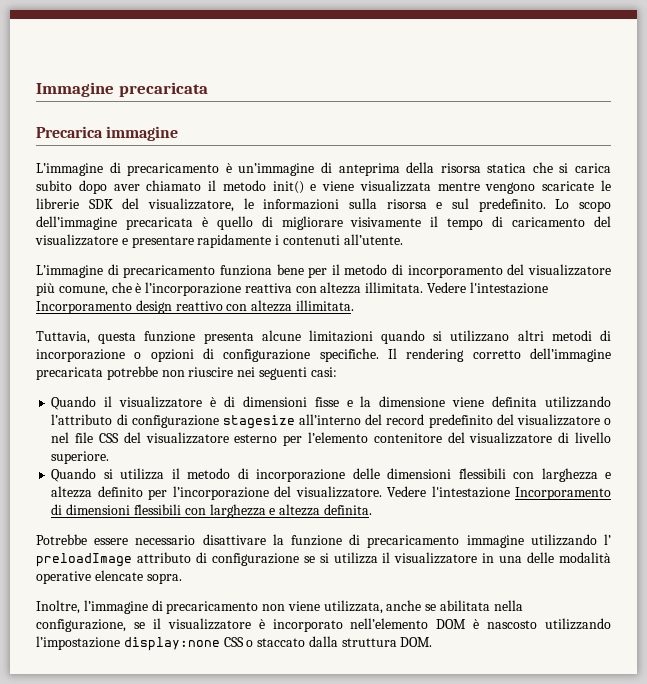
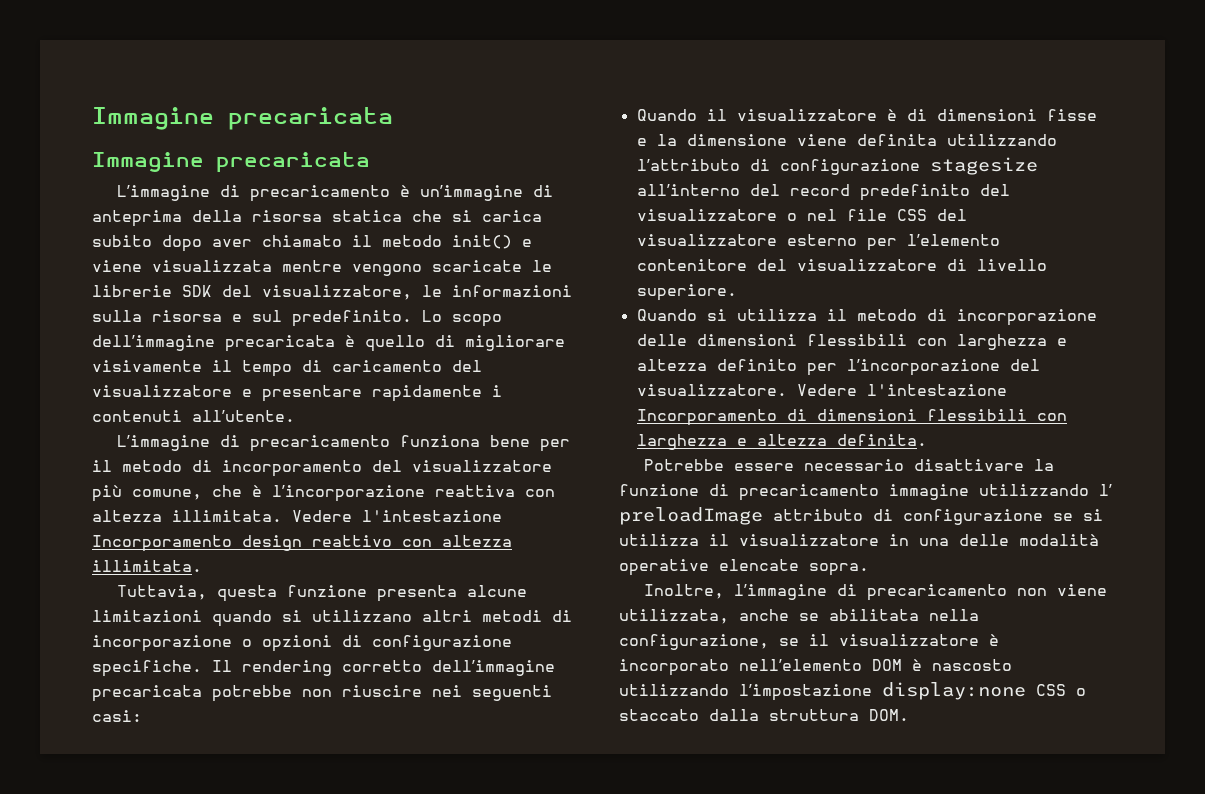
[36,82,208,97] [36,126,179,141] Immagine precaricata // Precarica immagine -> [92,107,393,130] [92,152,370,173] Immagine precaricata // Immagine precaricata

